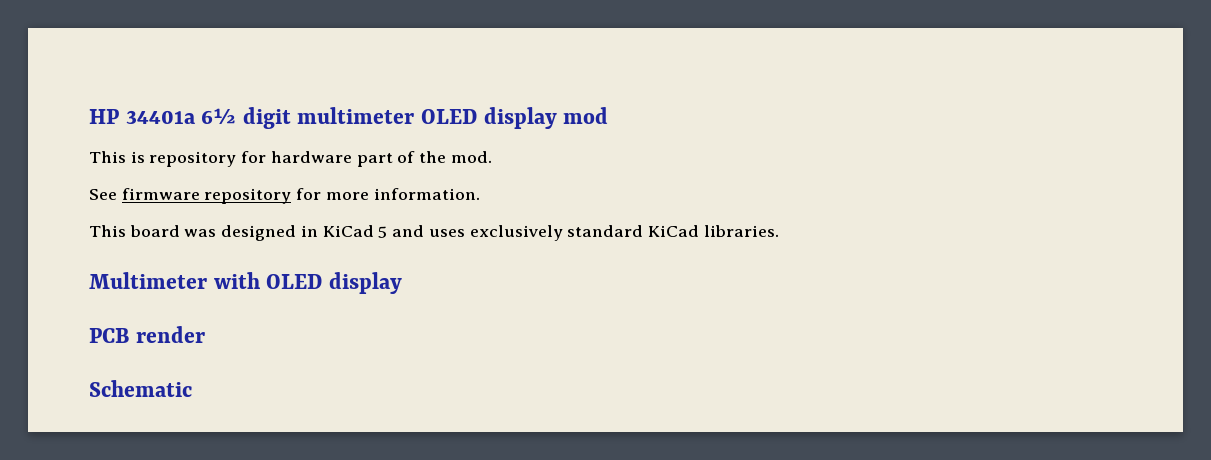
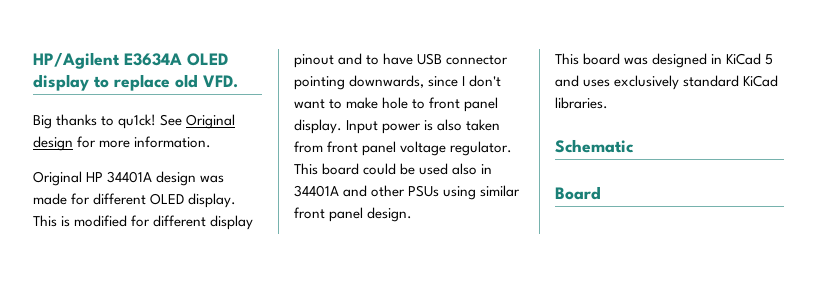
[89,107,609,129] [89,151,492,167] [89,188,480,204] HP 34401a 6½ digit multimeter OLED display mod // This is repository for hardware part of the mod. // See firmware repository for more information. -> [33,52,228,69] [33,74,238,91] [33,114,236,129] [33,136,212,151] [33,171,225,186] [33,193,237,208] [33,215,254,230] [294,53,509,68] [294,75,502,90] [294,97,499,112] [294,119,501,134] [294,141,513,156] [294,163,493,175] [294,185,521,200] [294,207,413,222] HP/Agilent E3634A OLED display to replace old VFD. // Big thanks to qu1ck! See Original design for more information. // Original HP 34401A design was made for different OLED display. This is modified for different display pinout and to have USB connector pointing downwards, since I don't want to make hole to front panel display. Input power is also taken from front panel voltage regulator. This board could be used also in 34401A and other PSUs using similar front panel design.
[89,272,402,294] [89,326,205,343] [89,380,192,397] Multimeter with OLED display // PCB render // Schematic -> [555,139,634,153] [555,186,601,200] Schematic // Board

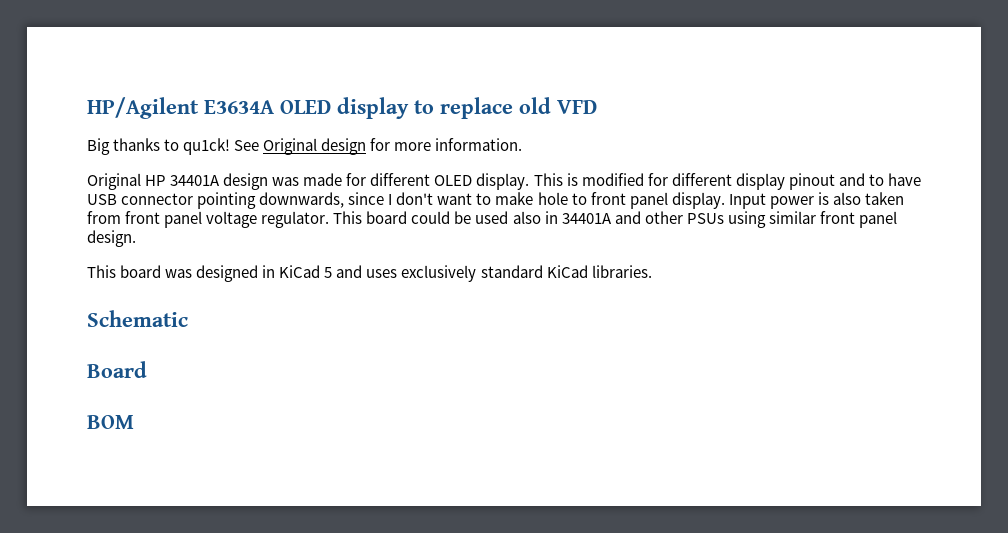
[203,75,238,88] VFD. -> [557,100,597,114] VFD
(601, 193) none -> [87,415,134,429] // BOM

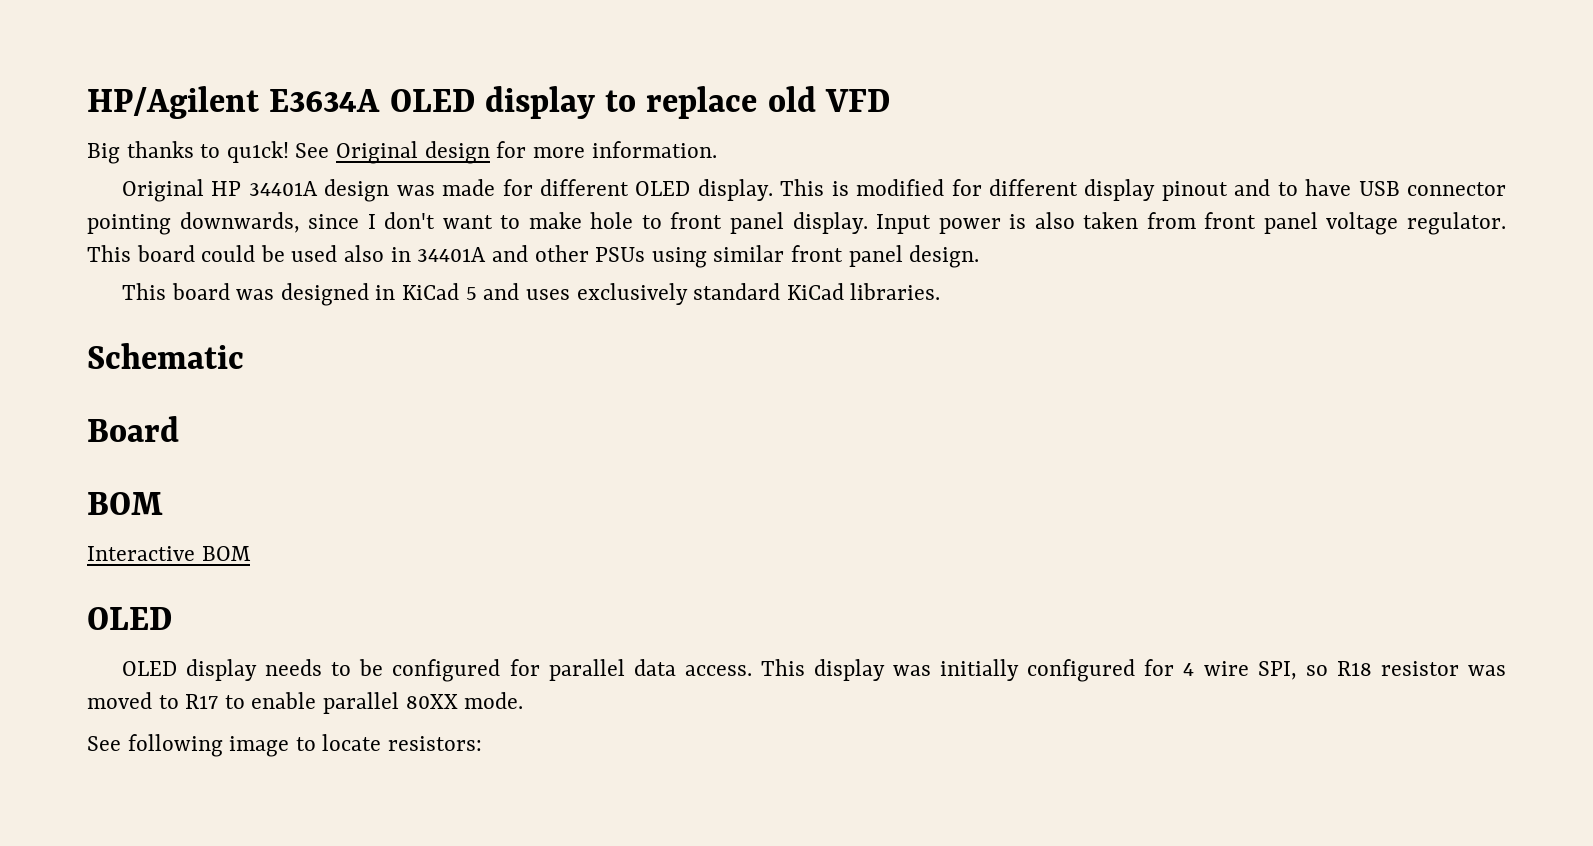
(134, 422) none -> [87,546,251,561] [87,607,172,630] [122,659,1506,682] [87,692,524,714] [87,734,483,757] // Interactive BOM // OLED // OLED display needs to be configured for parallel data access. This display was initially configured for 4 wire SPI, so R18 resistor was moved to R17 to enable parallel 80XX mode. // See following image to locate resistors:

